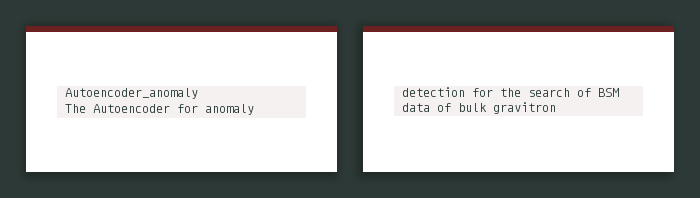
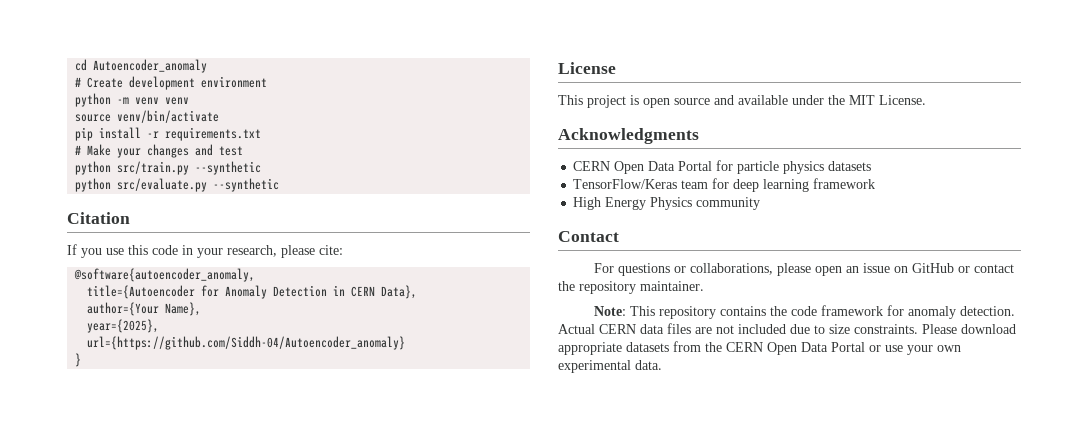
(65, 93) none -> [75,59,88,71] cd
[65,104,255,115] [402,87,620,97] [402,102,557,114] The Autoencoder for anomaly detection for the search of BSM data of bulk gravitron -> [75,76,268,90] [75,93,190,107] [75,110,220,123] [75,127,262,141] [75,144,244,158] [75,161,262,175] [75,178,280,192] [67,212,130,224] [67,244,343,258] [74,268,256,282] [87,285,418,299] [87,302,202,316] [87,319,160,333] [87,336,406,350] [75,353,82,367] [558,62,616,74] [558,95,926,108] [558,128,699,144] [573,160,872,174] [573,178,876,192] [573,197,761,210] [558,231,619,242] [594,263,1015,276] [558,281,704,294] [594,305,1016,319] [558,323,1016,334] [558,341,961,355] [558,360,662,373] # Create development environment // python -m venv venv // source venv/bin/activate // pip install -r requirements.txt // # Make your changes and test // python src/train.py --synthetic // python src/evaluate.py --synthetic // Citation // If you use this code in your research, please cite: // @software{autoencoder_anomaly, // title={Autoencoder for Anomaly Detection in CERN Data}, // author={Your Name}, // year={2025}, // url={https://github.com/Siddh-04/Autoencoder_anomaly} // } // License // This project is open source and available under the MIT License. // Acknowledgments // CERN Open Data Portal for particle physics datasets // TensorFlow/Keras team for deep learning framework // High Energy Physics community // Contact // For questions or collaborations, please open an issue on GitHub or contact the repository maintainer. // Note: This repository contains the code framework for anomaly detection. Actual CERN data files are not included due to size constraints. Please download appropriate datasets from the CERN Open Data Portal or use your own experimental data.

